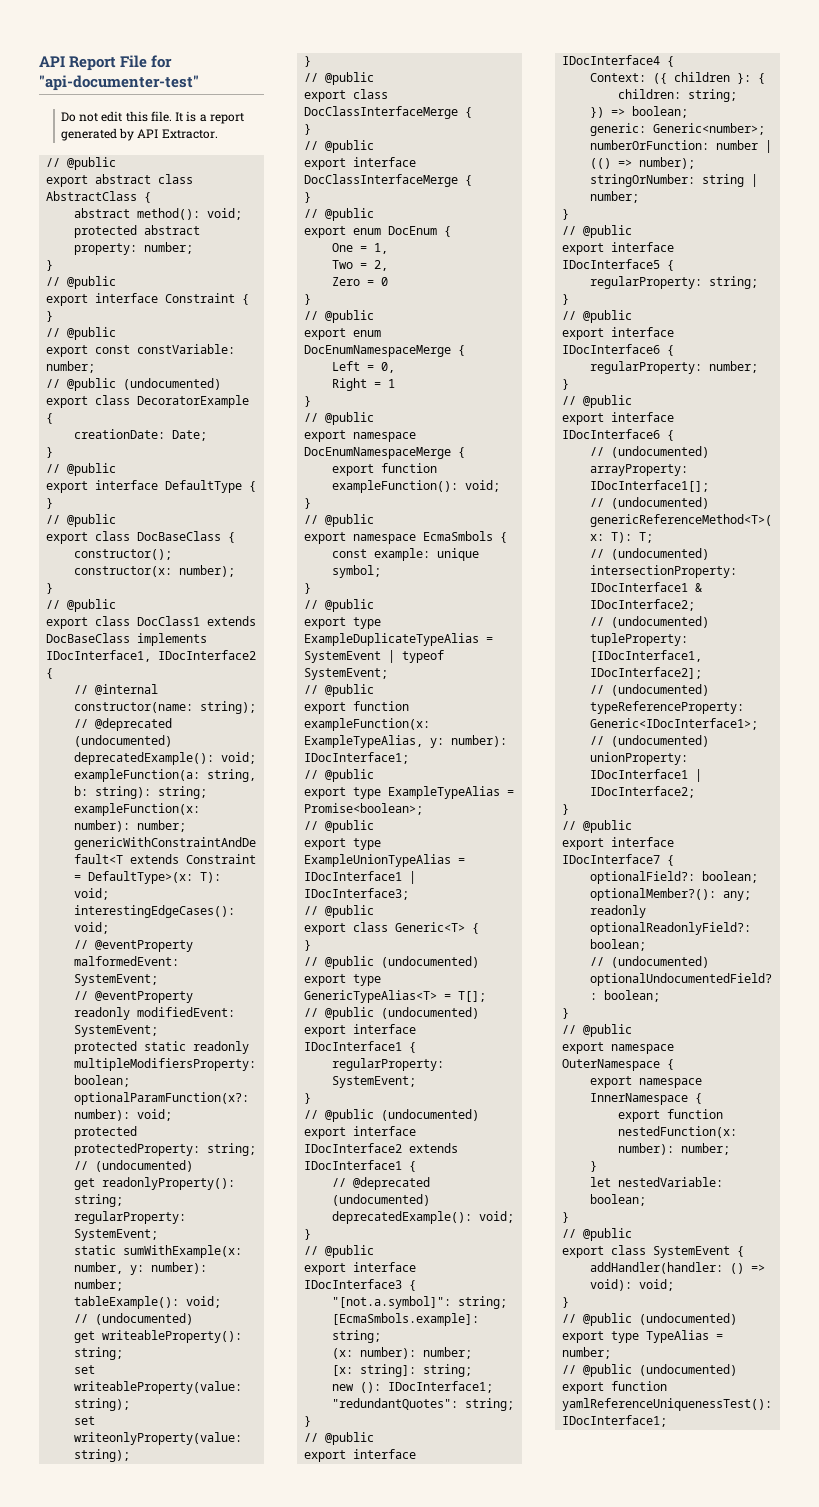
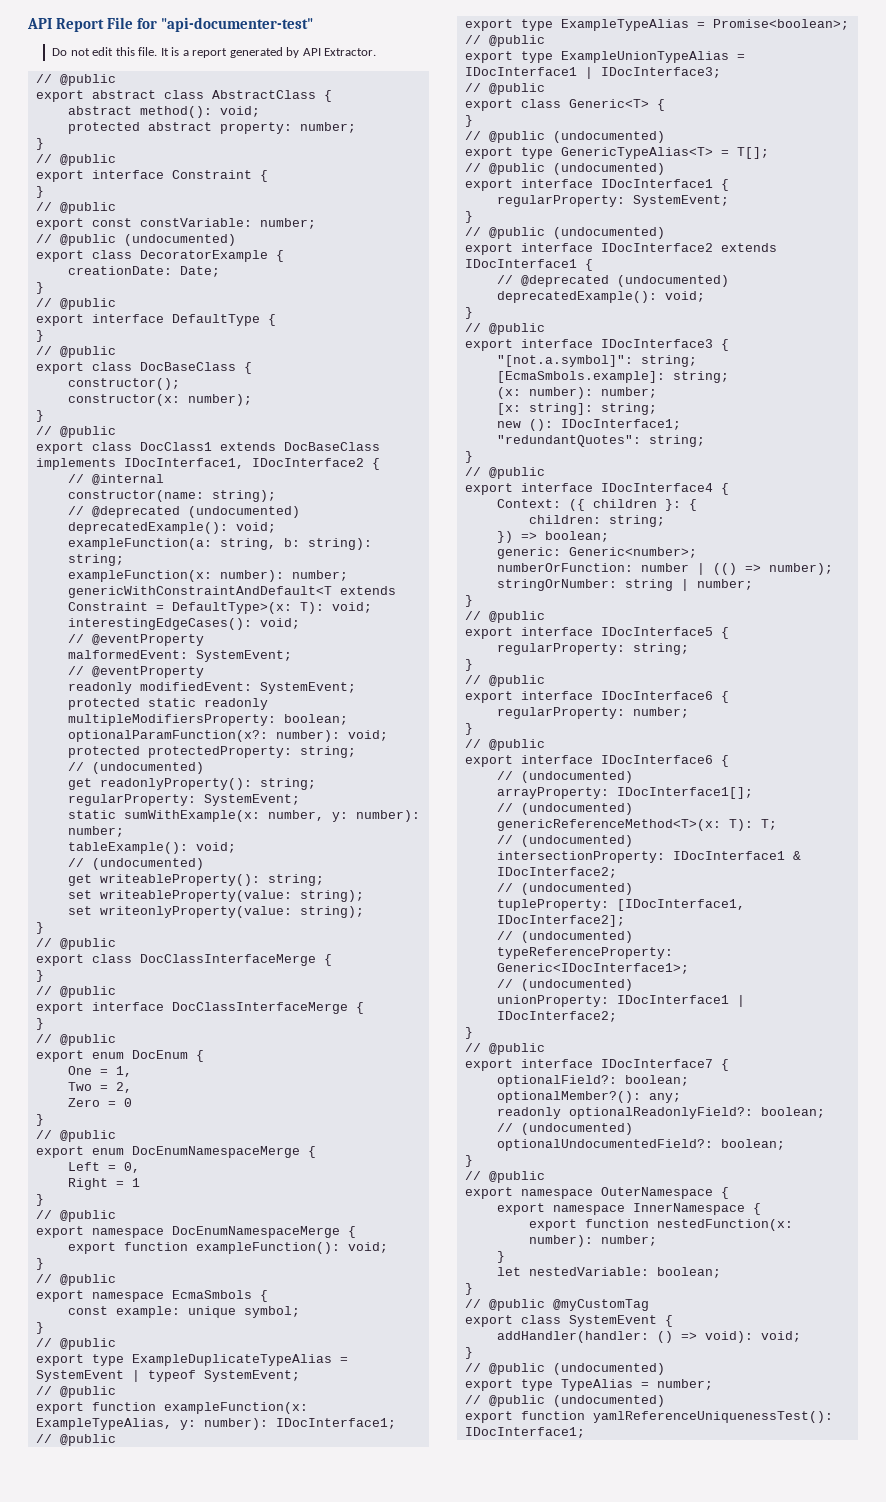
(633, 1234) none -> [552,1299,649,1311] @myCustomTag

